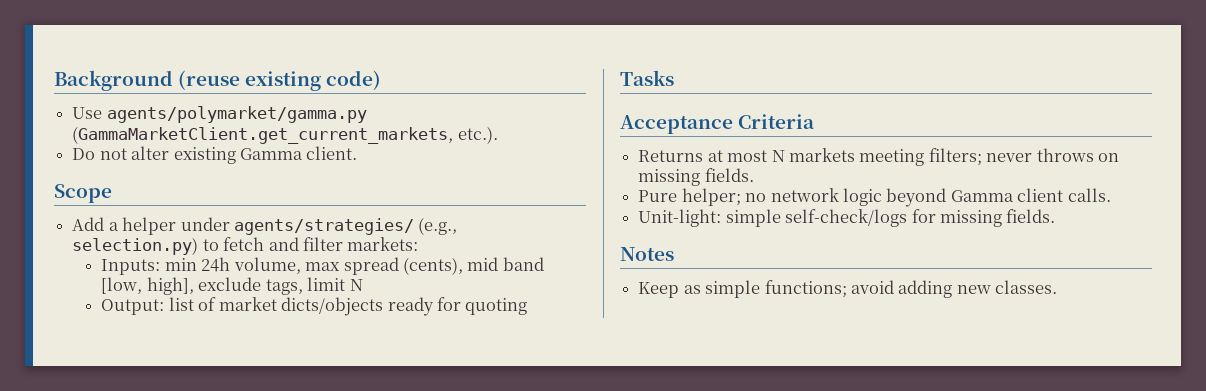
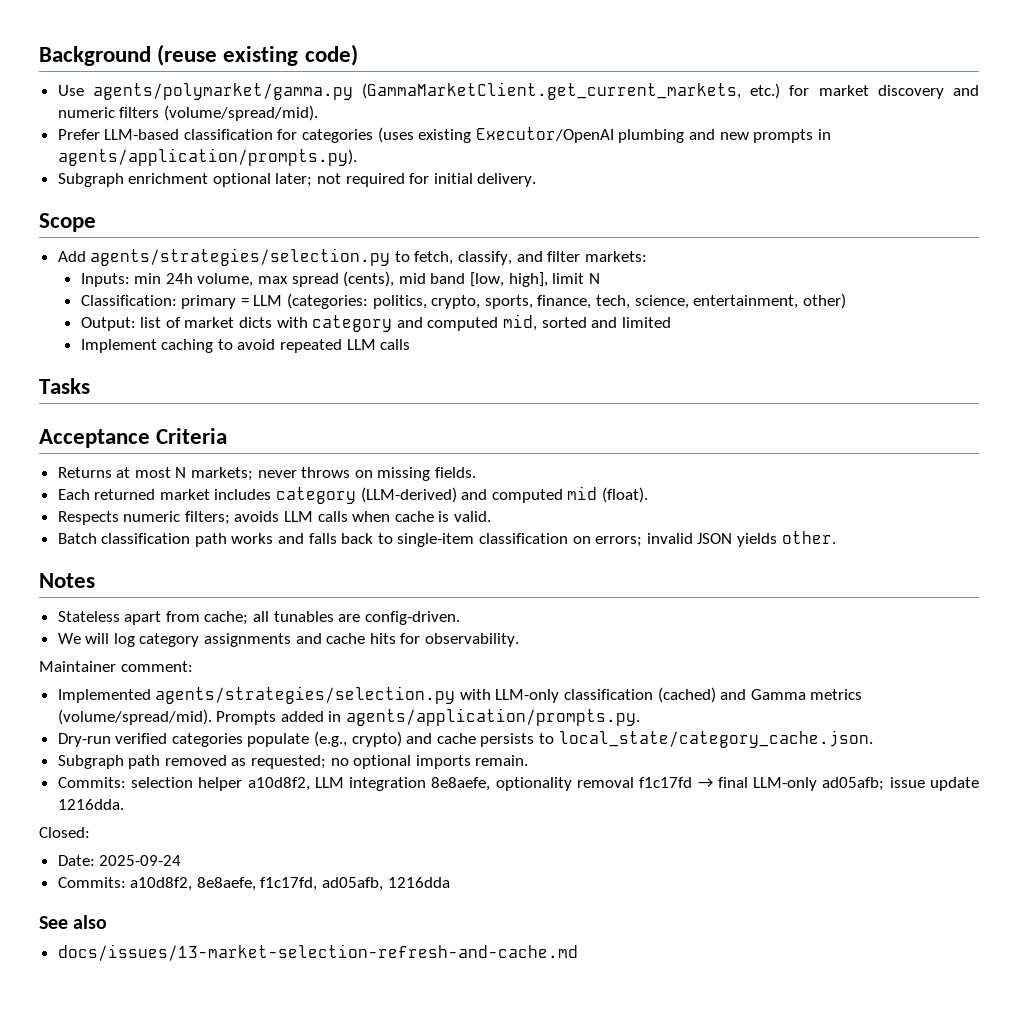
[457,126,498,144] [72,146,358,164] [54,184,112,203] [72,217,458,235] [72,237,265,255] etc.). // Do not alter existing Gamma client. // Scope // Add a helper under agents/strategies/ (e.g., selection.py) to fetch -> [750,83,980,99] [57,105,318,121] [57,127,831,143] [57,148,357,166] [57,173,537,187] [39,213,96,232] [57,248,513,266] etc.) for market discovery and numeric filters (volume/spread/mid). // Prefer LLM-based classification for categories (uses existing Executor/OpenAI plumbing and new prompts in agents/application/prompts.py). // Subgraph enrichment optional later; not required for initial delivery. // Scope // Add agents/strategies/selection.py to fetch, classify,
[198,277,303,295] exclude tags, -> (548, 279) none
[101,297,528,316] Output: list of market dicts/objects ready for quoting -> [80,293,846,309] [80,314,671,332] [80,339,411,353] Classification: primary = LLM (categories: politics, crypto, sports, finance, tech, science, entertainment, other) // Output: list of market dicts with category and computed mid, sorted and limited // Implement caching to avoid repeated LLM calls
[788,148,982,166] markets meeting filters; -> [191,467,254,481] markets;
[638,188,1111,207] [638,209,1056,227] [620,247,674,261] [638,280,1058,298] Pure helper; no network logic beyond Gamma client calls. // Unit-light: simple self-check/logs for missing fields. // Notes // Keep as simple functions; avoid adding new classes. -> [57,486,649,504] [57,511,492,525] [57,531,836,547] [39,573,95,588] [57,611,460,625] [57,633,520,647] [39,661,193,672] [57,686,863,704] [57,708,641,726] [57,730,873,748] [57,755,529,769] [57,777,979,791] [57,799,124,810] [39,827,90,838] [57,855,182,866] [57,877,450,891] [39,915,108,929] [57,944,578,961] Each returned market includes category (LLM-derived) and computed mid (float). // Respects numeric filters; avoids LLM calls when cache is valid. // Batch classification path works and falls back to single-item classification on errors; invalid JSON yields other. // Notes // Stateless apart from cache; all tunables are config-driven. // We will log category assignments and cache hits for observability. // Maintainer comment: // Implemented agents/strategies/selection.py with LLM-only classification (cached) and Gamma metrics (volume/spread/mid). Prompts added in agents/application/prompts.py. // Dry-run verified categories populate (e.g., crypto) and cache persists to local_state/category_cache.json. // Subgraph path removed as requested; no optional imports remain. // Commits: selection helper a10d8f2, LLM integration 8e8aefe, optionality removal f1c17fd → final LLM-only ad05afb; issue update 1216dda. // Closed: // Date: 2025-09-24 // Commits: a10d8f2, 8e8aefe, f1c17fd, ad05afb, 1216dda // See also // docs/issues/13-market-selection-refresh-and-cache.md

